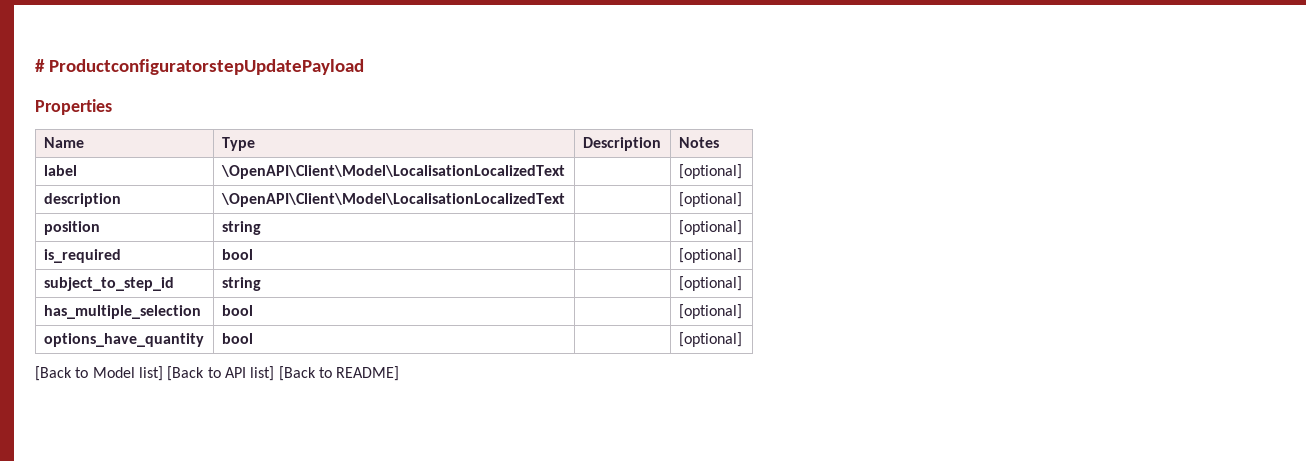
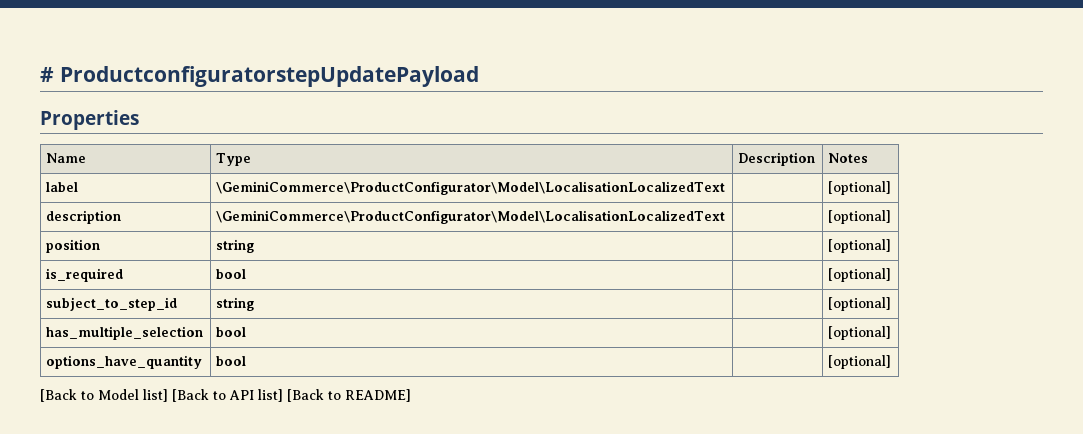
[220,165,565,179] \OpenAPI\Client\Model\LocalisationLocalizedText -> [216,181,726,195] \GeminiCommerce\ProductConfigurator\Model\LocalisationLocalizedText
[220,193,565,207] \OpenAPI\Client\Model\LocalisationLocalizedText -> [216,210,726,224] \GeminiCommerce\ProductConfigurator\Model\LocalisationLocalizedText

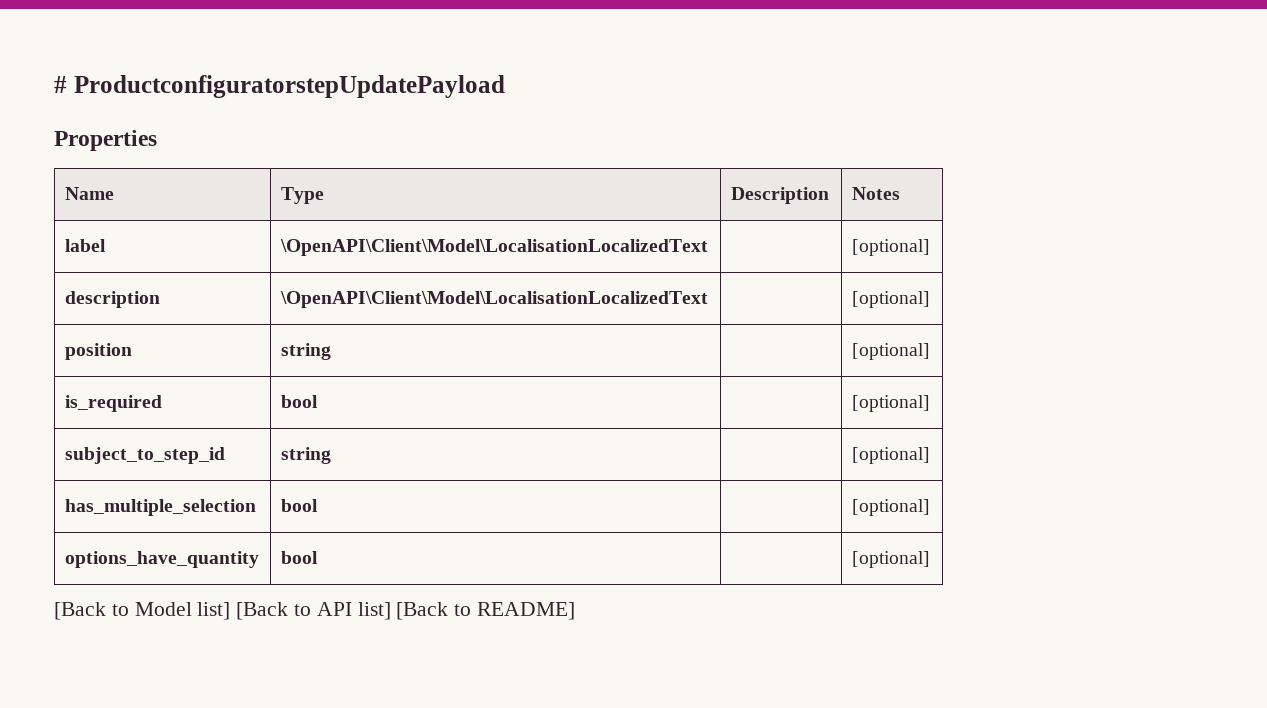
[216,181,726,195] \GeminiCommerce\ProductConfigurator\Model\LocalisationLocalizedText -> [279,239,708,256] \OpenAPI\Client\Model\LocalisationLocalizedText
[216,210,726,224] \GeminiCommerce\ProductConfigurator\Model\LocalisationLocalizedText -> [279,291,708,308] \OpenAPI\Client\Model\LocalisationLocalizedText

